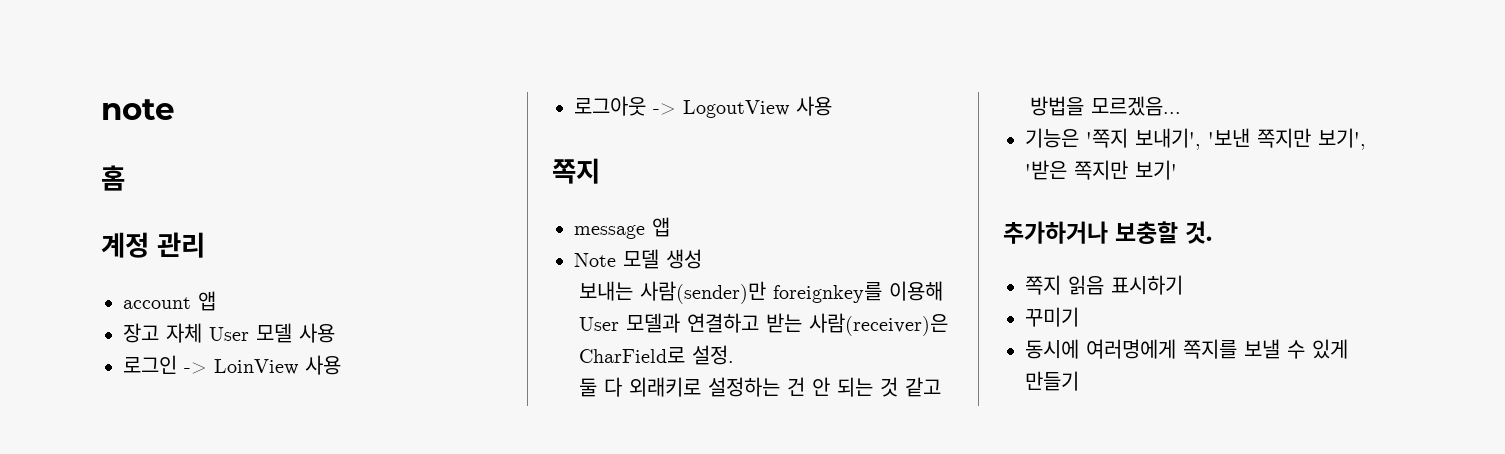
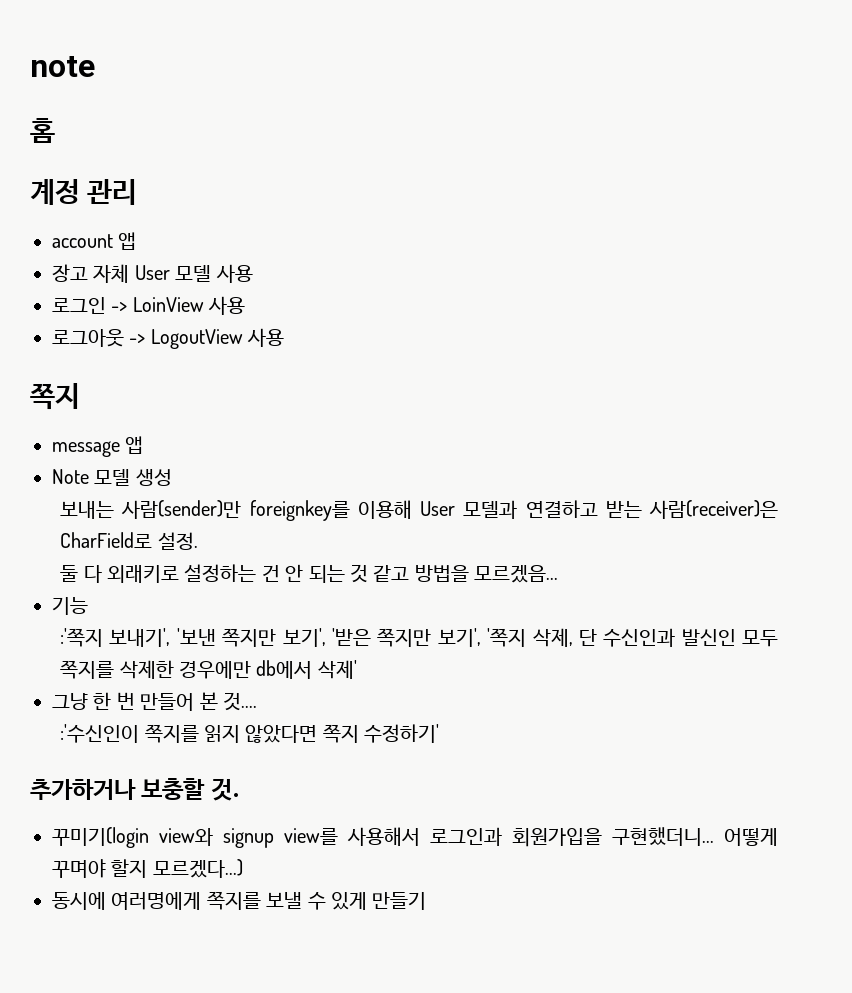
[1025,128,1128,148] 기능은 '쪽지 -> [52,597,88,615] [60,628,104,647] 기능 // :'쪽지
[1135,160,1177,180] [1003,221,1212,244] [1025,275,1183,295] [1025,307,1079,327] 보기' // 추가하거나 보충할 것. // 쪽지 읽음 표시하기 // 꾸미기 -> [437,628,778,647] [60,660,357,679] [52,692,257,711] [60,724,440,743] [30,778,240,801] [52,827,778,848] [52,859,243,878] 보기', '쪽지 삭제, 단 수신인과 발신인 모두 쪽지를 삭제한 경우에만 db에서 삭제' // 그냥 한 번 만들어 본 것.... // :'수신인이 쪽지를 읽지 않았다면 쪽지 수정하기' // 추가하거나 보충할 것. // 꾸미기(login view와 signup view를 사용해서 로그인과 회원가입을 구현했더니... 어떻게 꾸며야 할지 모르겠다...)

